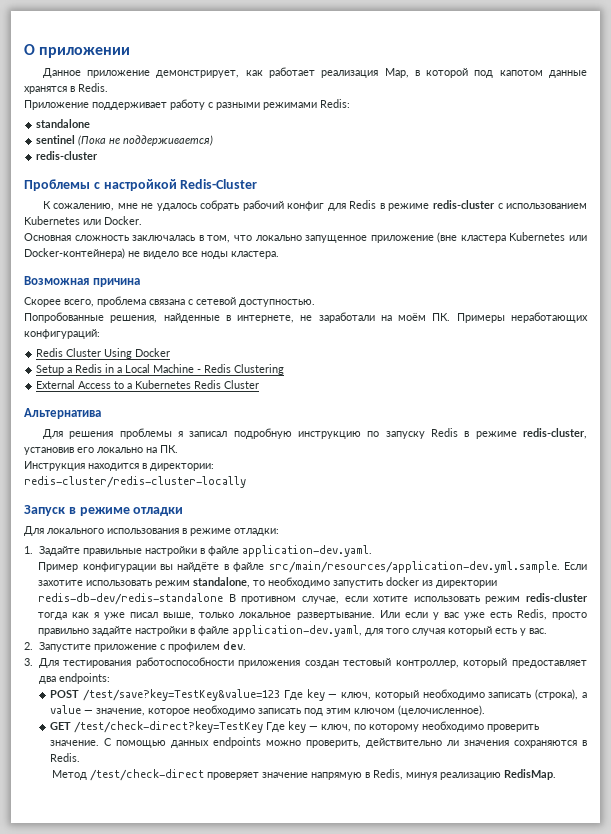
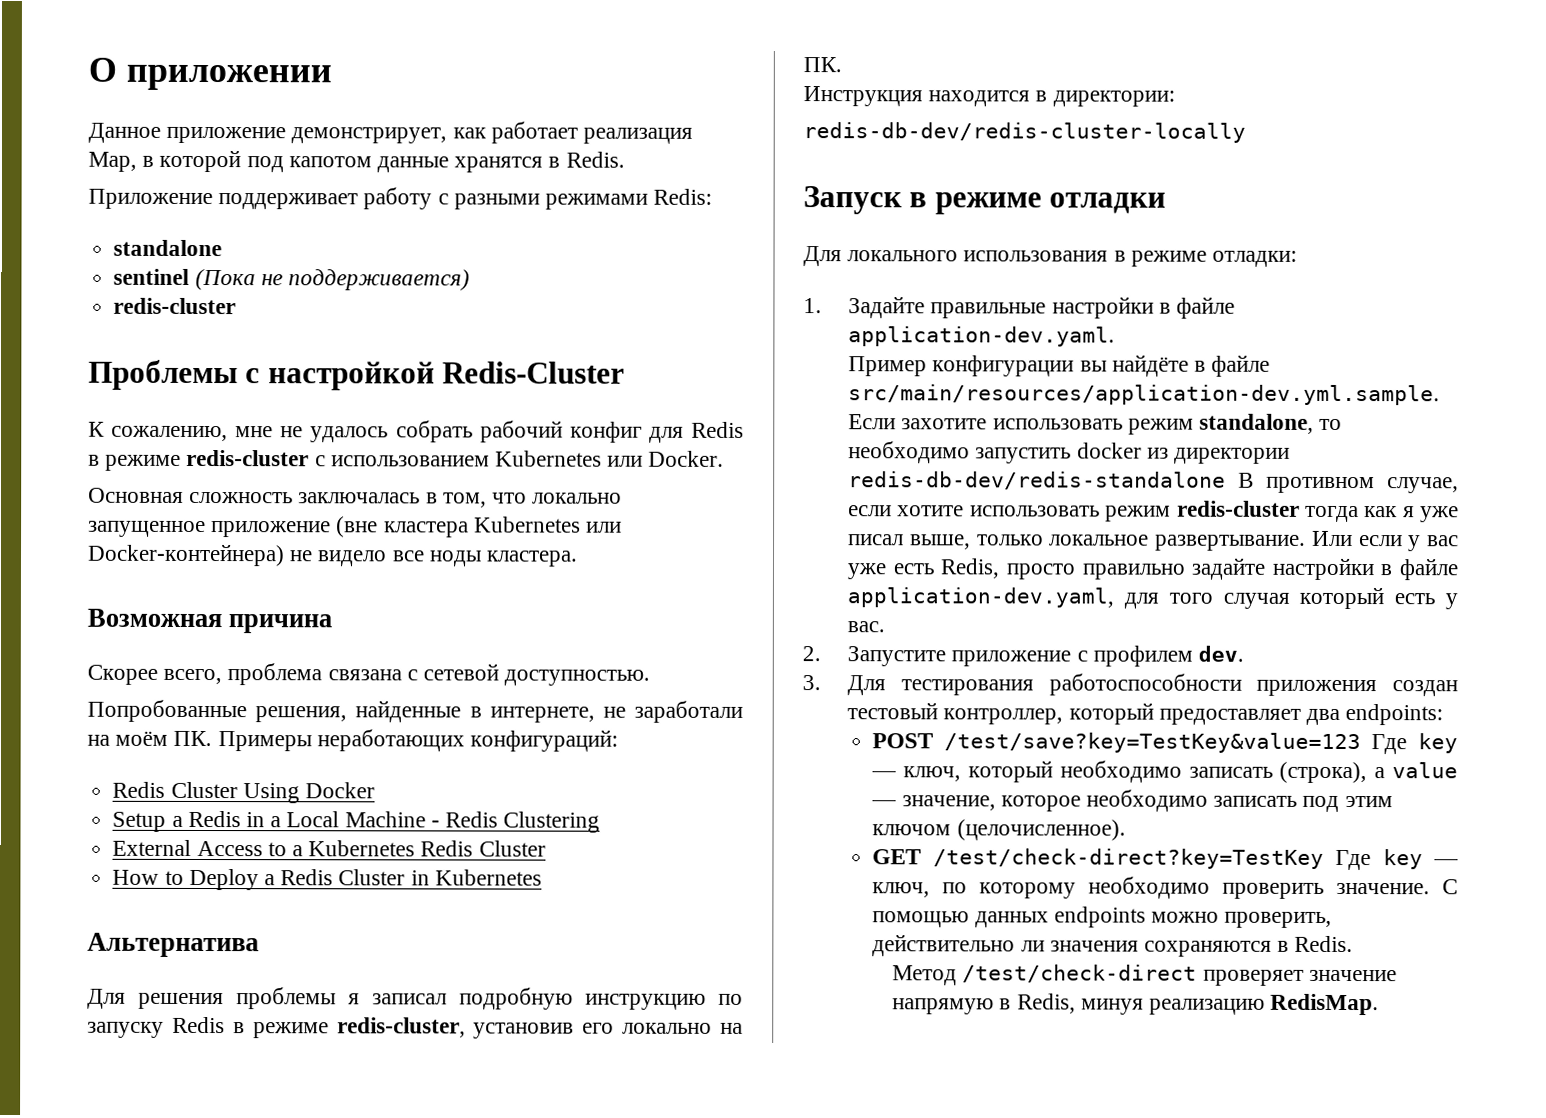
(260, 384) none -> [112,868,542,891] // How to Deploy a Redis Cluster in Kubernetes
[24,476,246,488] redis-cluster/redis-cluster-locally -> [803,122,1246,143] redis-db-dev/redis-cluster-locally

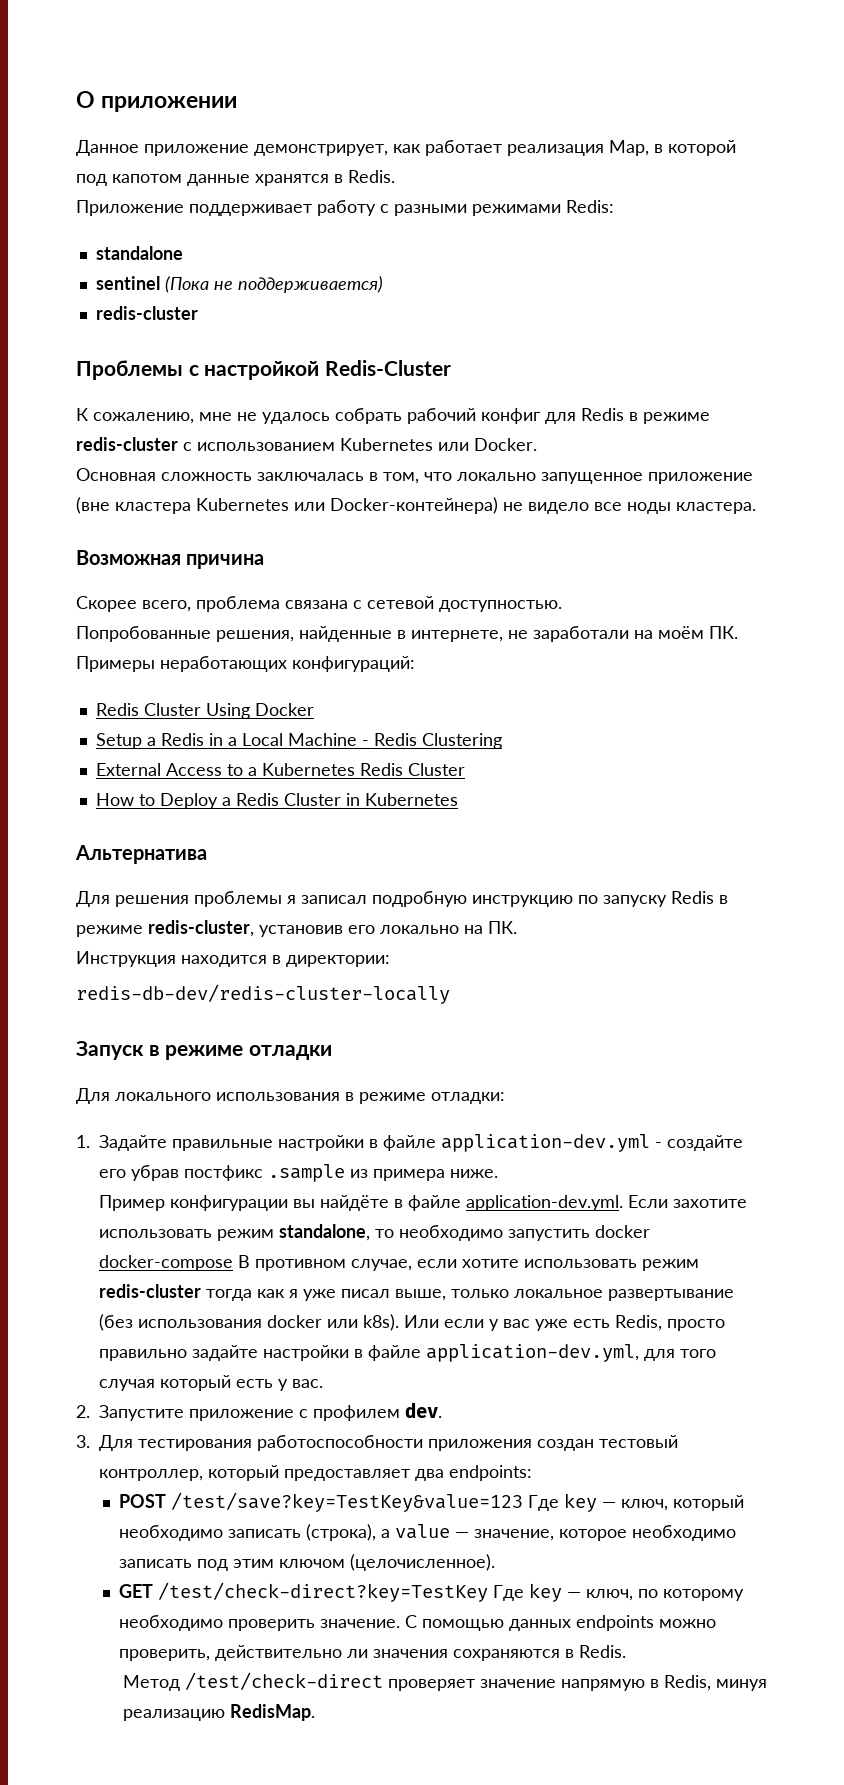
[848,326,1116,347] application-dev.yaml. -> [441,1134,744,1152] [99,1164,499,1182] application-dev.yml - создайте его убрав постфикс .sample из примера ниже.
[848,384,1441,406] src/main/resources/application-dev.yml.sample. -> [466,1195,624,1211] application-dev.yml.
[1146,447,1290,464] [848,471,1227,490] из директории redis-db-dev/redis-standalone -> [99,1255,234,1271] docker-compose
[1155,534,1307,551] развертывание. -> [608,1289,735,1301] [99,1314,400,1331] развертывание (без использования docker или k8s).
[847,587,1115,608] application-dev.yaml, -> [426,1344,640,1362] application-dev.yml,

